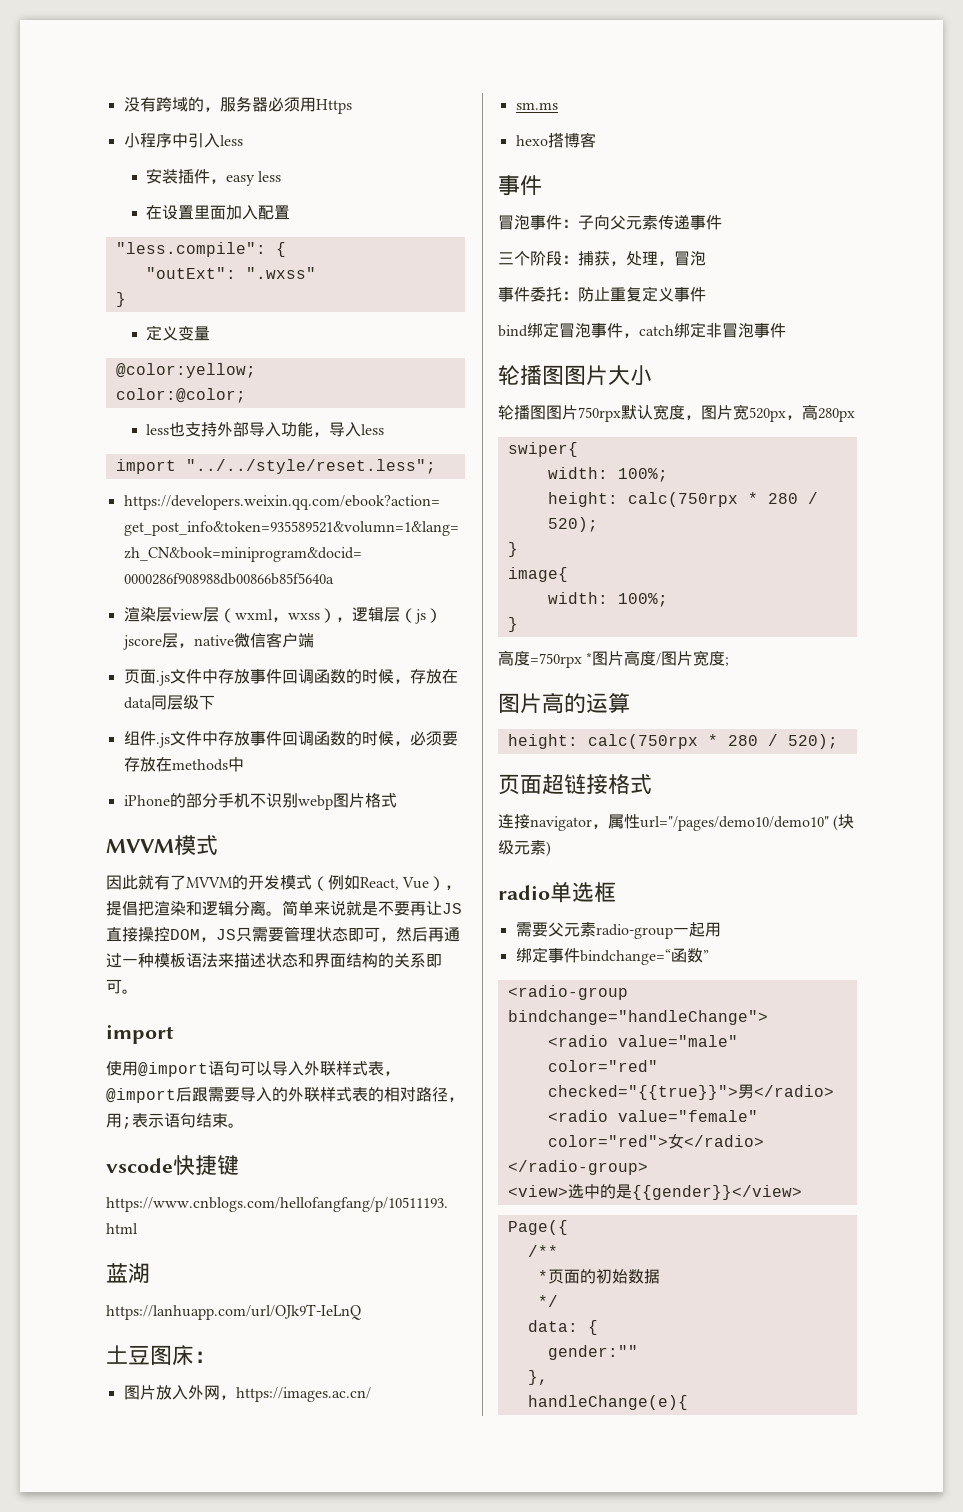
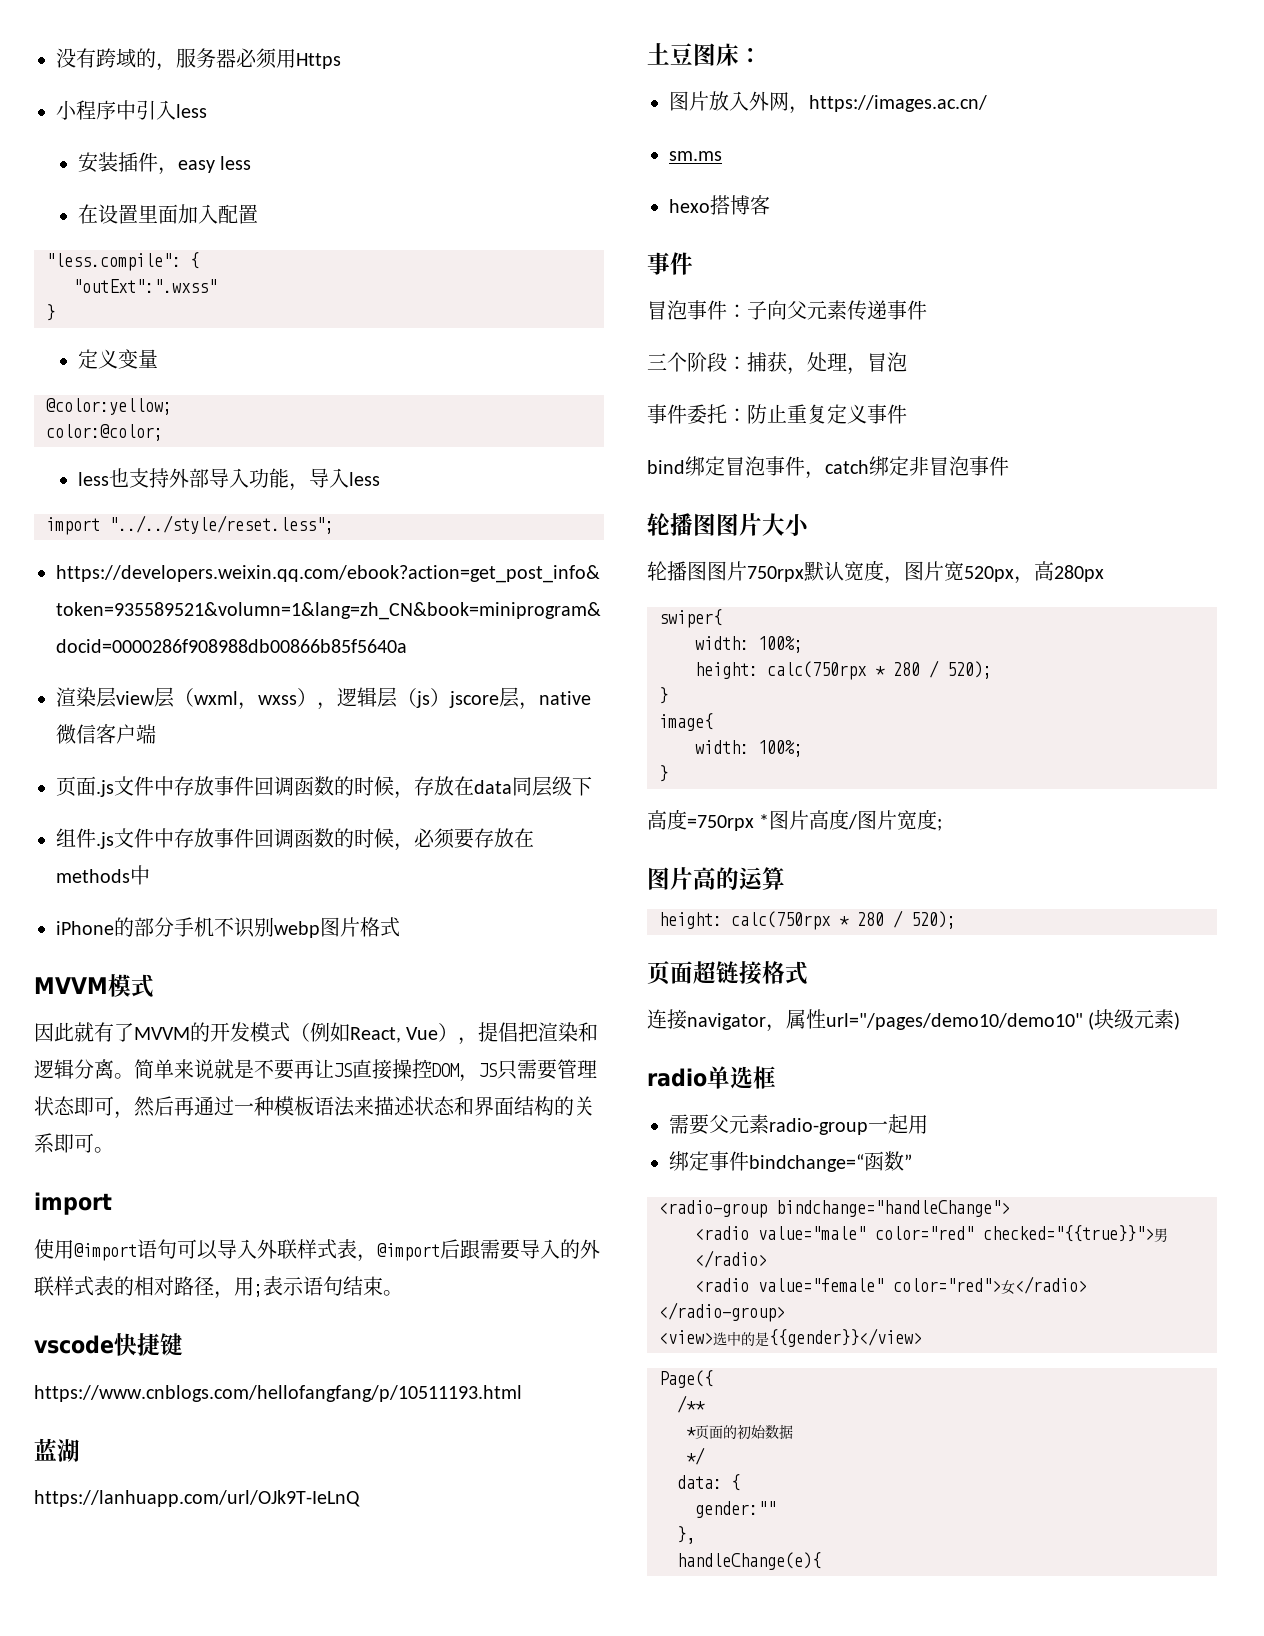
[145,267,316,279] "outExt": ".wxss" -> [73,279,217,293] "outExt":".wxss"

